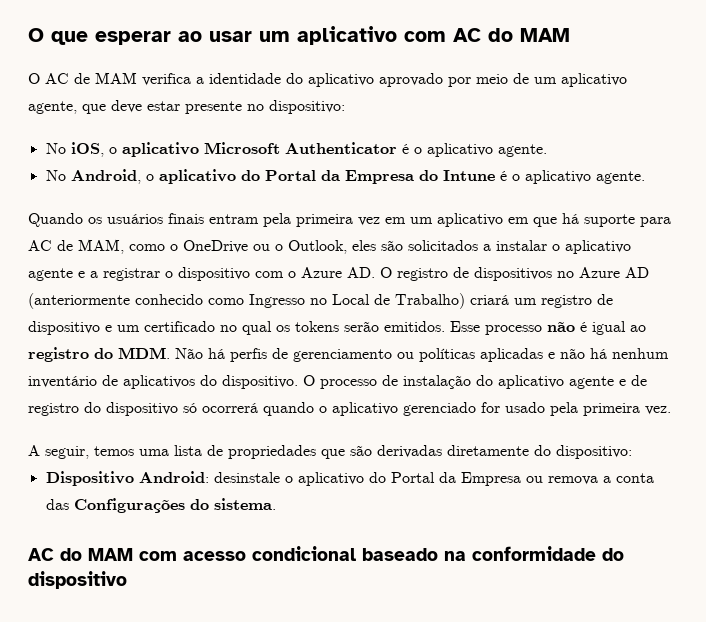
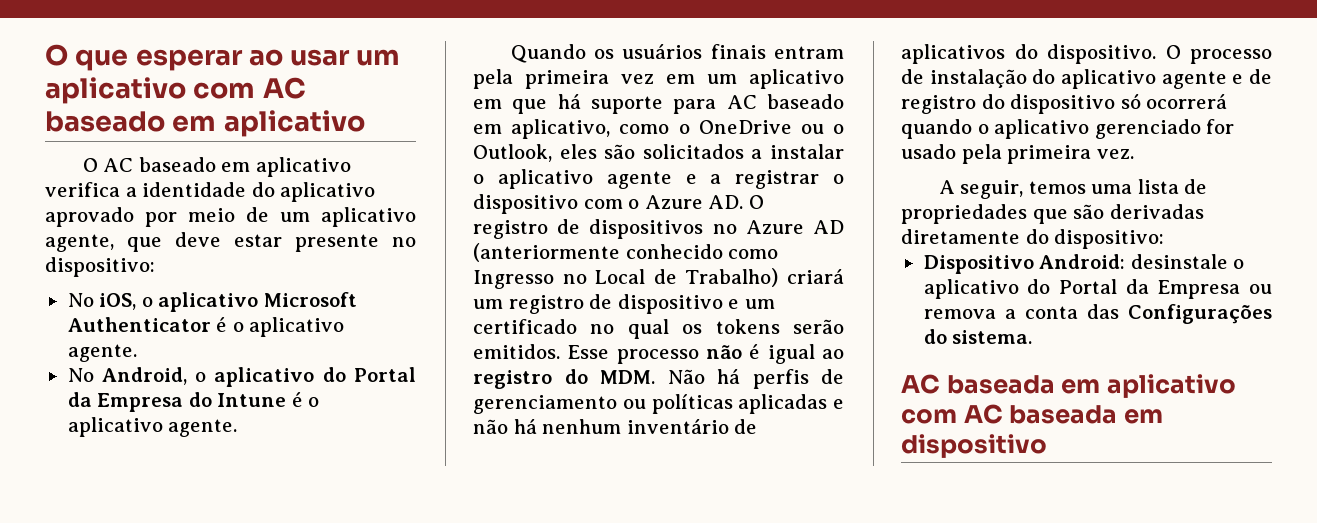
[488,28,570,42] do MAM -> [45,110,365,137] baseado em aplicativo
[74,72,137,84] de MAM -> [138,157,351,177] baseado em aplicativo
[57,239,124,254] de MAM, -> [767,94,844,109] [473,119,611,139] baseado em aplicativo,
[60,546,624,561] do MAM com acesso condicional baseado na conformidade do -> [946,374,1236,398] [901,404,1163,424] baseada em aplicativo com AC baseada em

